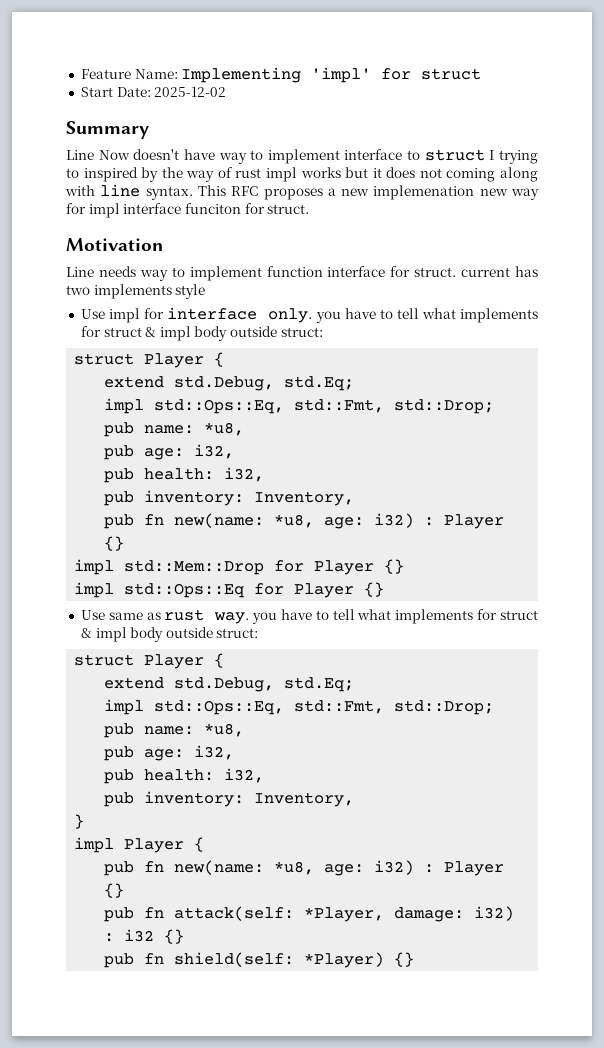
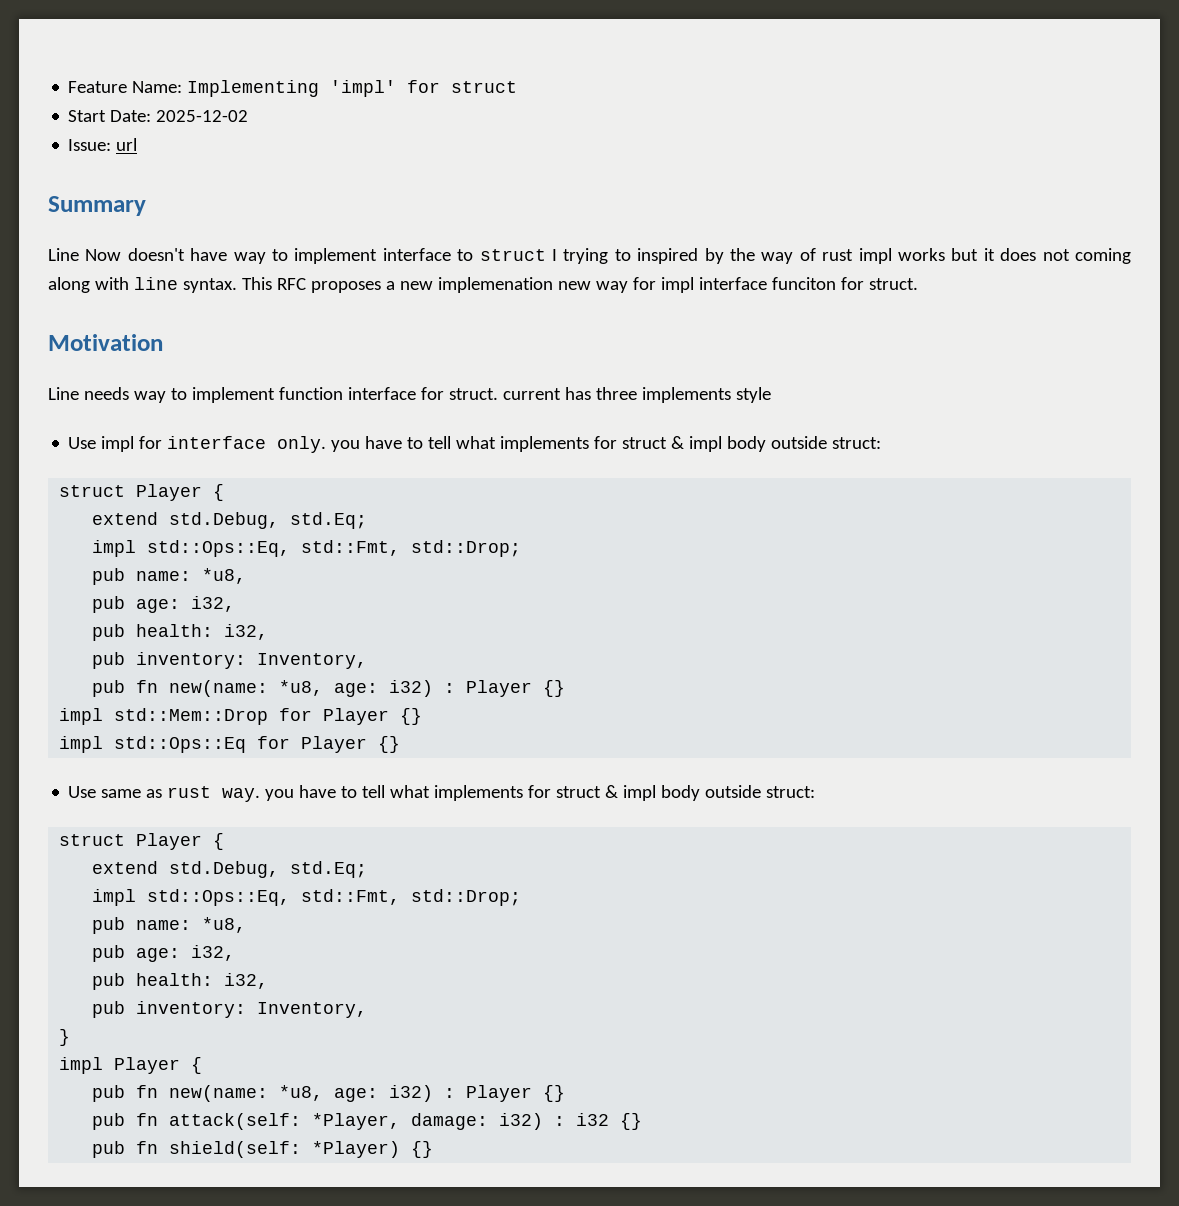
(227, 92) none -> [68,138,138,151] // Issue: url
[66,285,90,295] two -> [595,387,637,400] three

